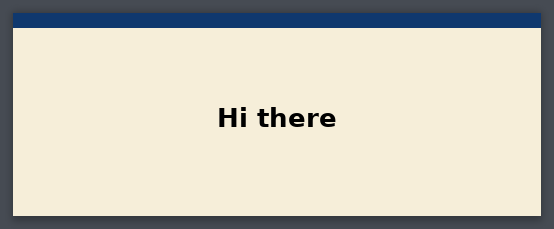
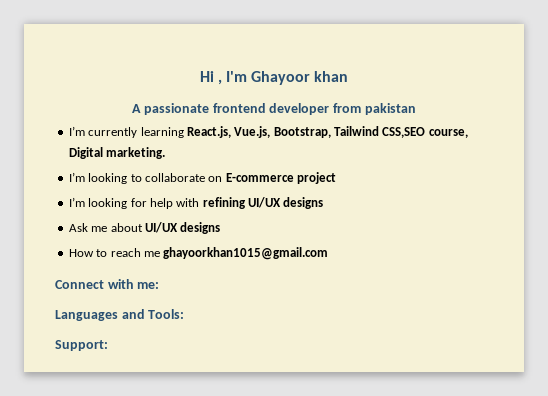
[257,107,337,127] there -> [217,71,349,85] [132,103,416,115] [68,126,468,138] [68,147,166,159] [68,172,336,184] [68,197,324,209] [68,222,221,234] [68,247,329,260] [55,279,160,289] [55,309,185,321] [55,340,108,351] , I'm Ghayoor khan // A passionate frontend developer from pakistan // I’m currently learning React.js, Vue.js, Bootstrap, Tailwind CSS,SEO course, Digital marketing. // I’m looking to collaborate on E-commerce project // I’m looking for help with refining UI/UX designs // Ask me about UI/UX designs // How to reach me ghayoorkhan1015@gmail.com // Connect with me: // Languages and Tools: // Support:

